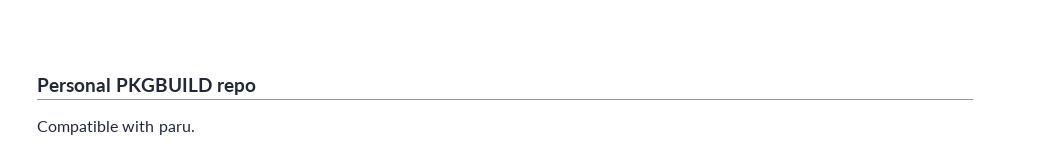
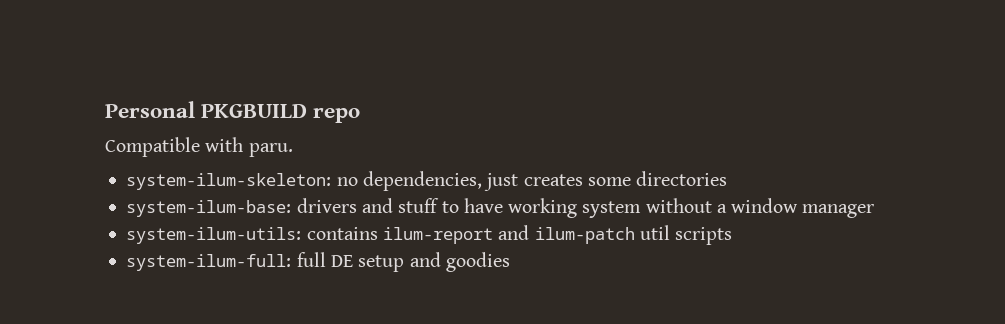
(195, 129) none -> [126,171,728,191] [126,198,875,218] [126,225,733,245] [126,252,510,272] // system-ilum-skeleton: no dependencies, just creates some directories // system-ilum-base: drivers and stuff to have working system without a window manager // system-ilum-utils: contains ilum-report and ilum-patch util scripts // system-ilum-full: full DE setup and goodies

